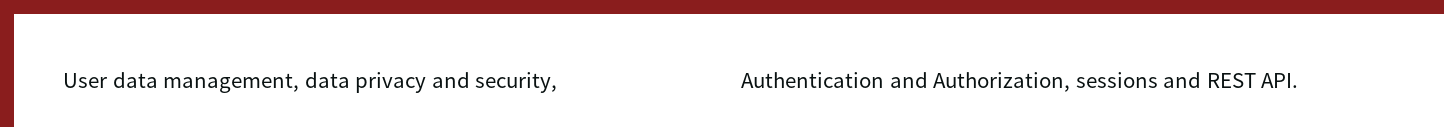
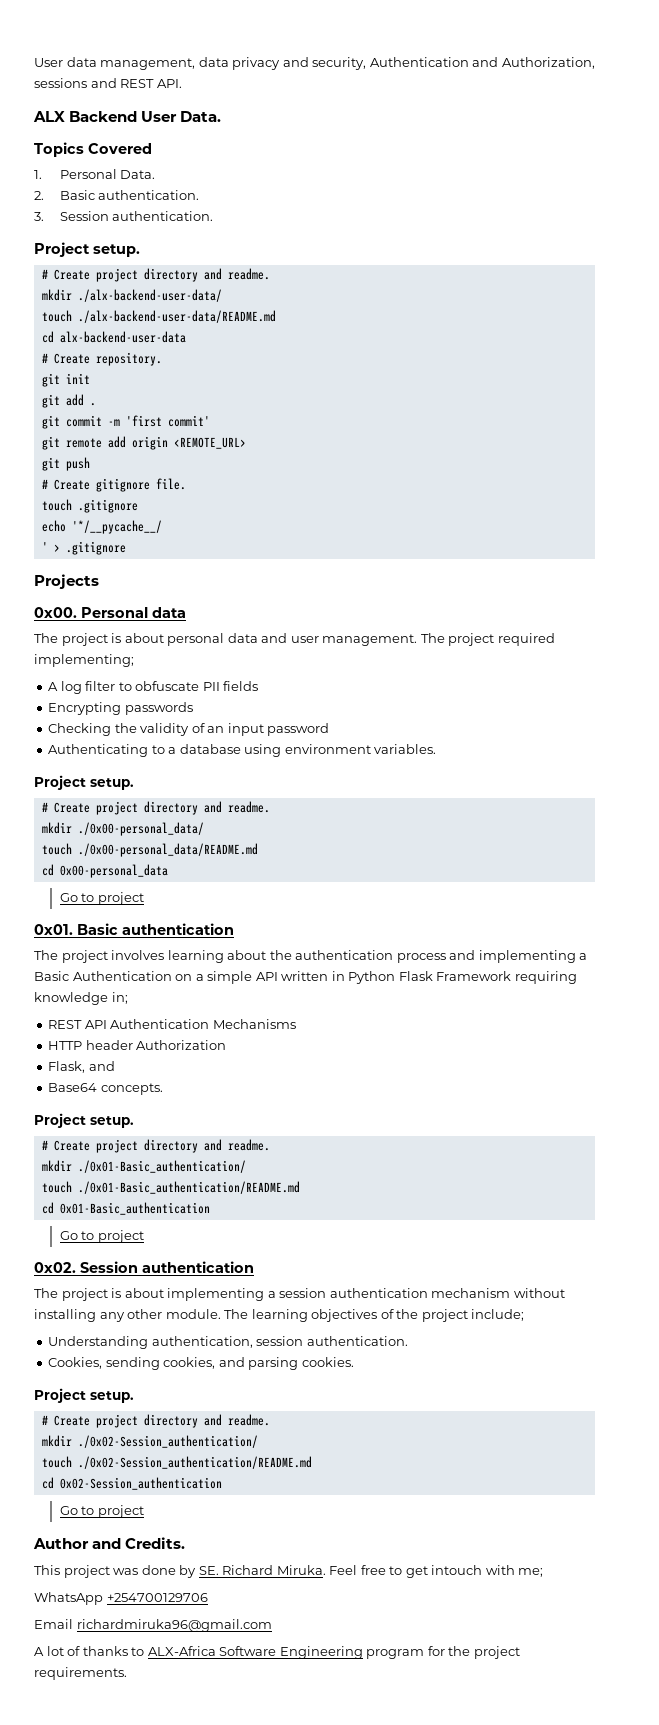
(1299, 80) none -> [33,111,222,122] [34,142,152,157] [34,169,156,179] [34,190,200,200] [34,211,214,221] [34,242,140,257] [41,268,270,282] [41,289,222,302] [41,310,276,323] [41,331,186,343] [41,352,162,366] [41,373,90,387] [41,394,96,408] [41,415,210,429] [41,436,246,450] [41,457,90,471] [41,478,186,492] [41,499,138,513] [41,520,162,534] [41,541,126,555] [34,574,99,589] [34,607,186,618] [34,633,555,646] [34,654,134,667] [48,681,259,694] [48,702,193,715] [48,723,330,736] [48,744,437,757] [34,775,134,790] [41,801,270,815] [41,822,204,836] [41,843,258,857] [41,864,168,878] [59,892,144,905] [34,923,234,935] [34,950,588,963] [34,971,577,984] [34,992,128,1005] [48,1019,296,1029] [48,1040,227,1050] [48,1061,115,1073] [48,1083,163,1095] [34,1113,134,1128] [41,1139,270,1153] [41,1160,246,1173] [41,1181,300,1194] [41,1202,210,1215] [59,1230,144,1243] [34,1261,254,1273] [34,1288,565,1301] [34,1309,525,1322] [48,1336,408,1349] [48,1357,354,1370] [34,1388,134,1403] [41,1414,270,1428] [41,1435,258,1448] [41,1456,312,1469] [41,1477,222,1490] [59,1505,144,1518] [33,1537,186,1549] [34,1565,544,1578] [34,1592,208,1605] [34,1619,272,1632] [34,1646,520,1659] [34,1667,127,1680] // ALX Backend User Data. // Topics Covered // 1. Personal Data. // 2. Basic authentication. // 3. Session authentication. // Project setup. // # Create project directory and readme. // mkdir ./alx-backend-user-data/ // touch ./alx-backend-user-data/README.md // cd alx-backend-user-data // # Create repository. // git init // git add . // git commit -m 'first commit' // git remote add origin <REMOTE_URL> // git push // # Create gitignore file. // touch .gitignore // echo '*/__pycache__/ // ' > .gitignore // Projects // 0x00. Personal data // The project is about personal data and user management. The project required implementing; // A log filter to obfuscate PII fields // Encrypting passwords // Checking the validity of an input password // Authenticating to a database using environment variables. // Project setup. // # Create project directory and readme. // mkdir ./0x00-personal_data/ // touch ./0x00-personal_data/README.md // cd 0x00-personal_data // Go to project // 0x01. Basic authentication // The project involves learning about the authentication process and implementing a Basic Authentication on a simple API written in Python Flask Framework requiring knowledge in; // REST API Authentication Mechanisms // HTTP header Authorization // Flask, and // Base64 concepts. // Project setup. // # Create project directory and readme. // mkdir ./0x01-Basic_authentication/ // touch ./0x01-Basic_authentication/README.md // cd 0x01-Basic_authentication // Go to project // 0x02. Session authentication // The project is about implementing a session authentication mechanism without installing any other module. The learning objectives of the project include; // Understanding authentication, session authentication. // Cookies, sending cookies, and parsing cookies. // Project setup. // # Create project directory and readme. // mkdir ./0x02-Session_authentication/ // touch ./0x02-Session_authentication/README.md // cd 0x02-Session_authentication // Go to project // Author and Credits. // This project was done by SE. Richard Miruka. Feel free to get intouch with me; // WhatsApp +254700129706 // Email richardmiruka96@gmail.com // A lot of thanks to ALX-Africa Software Engineering program for the project requirements.

